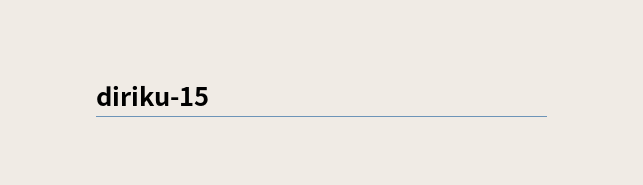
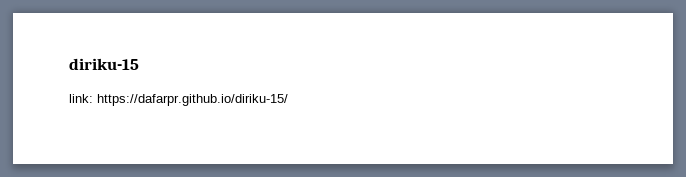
(209, 95) none -> [69,94,288,106] // link: https://dafarpr.github.io/diriku-15/

